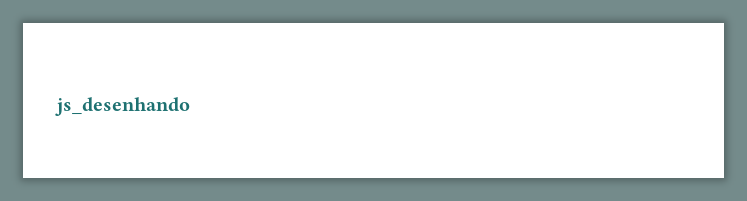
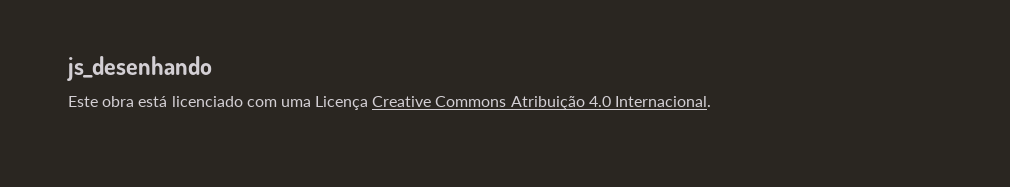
(190, 106) none -> [68,96,712,110] // Este obra está licenciado com uma Licença Creative Commons Atribuição 4.0 Internacional.

